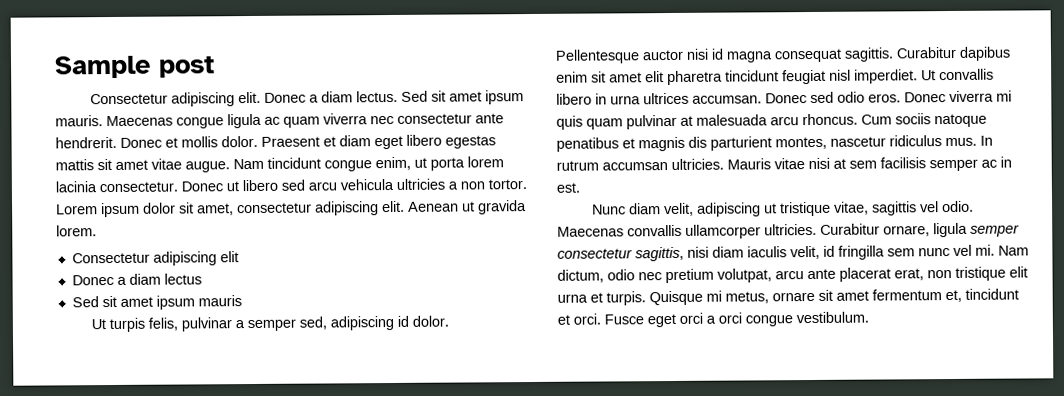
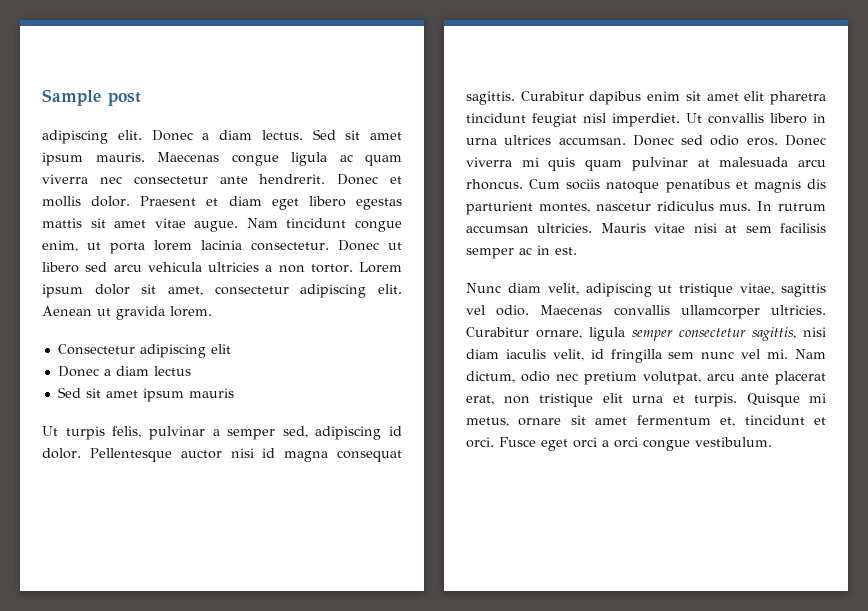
[90,93,169,105] Consectetur -> (141, 99) none

